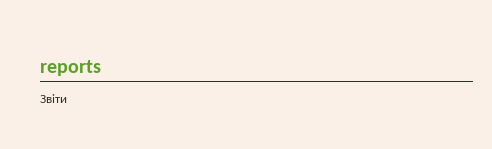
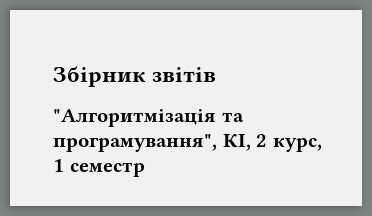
[40,60,101,76] [40,94,67,103] reports // Звіти -> [53,66,217,87] [53,109,244,127] [53,134,322,152] [53,159,145,177] Збірник звітів // "Алгоритмізація та програмування", КІ, 2 курс, 1 семестр

